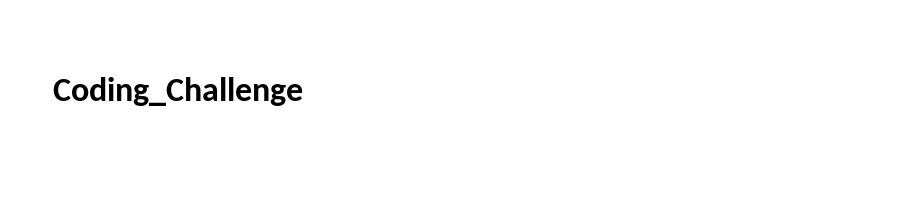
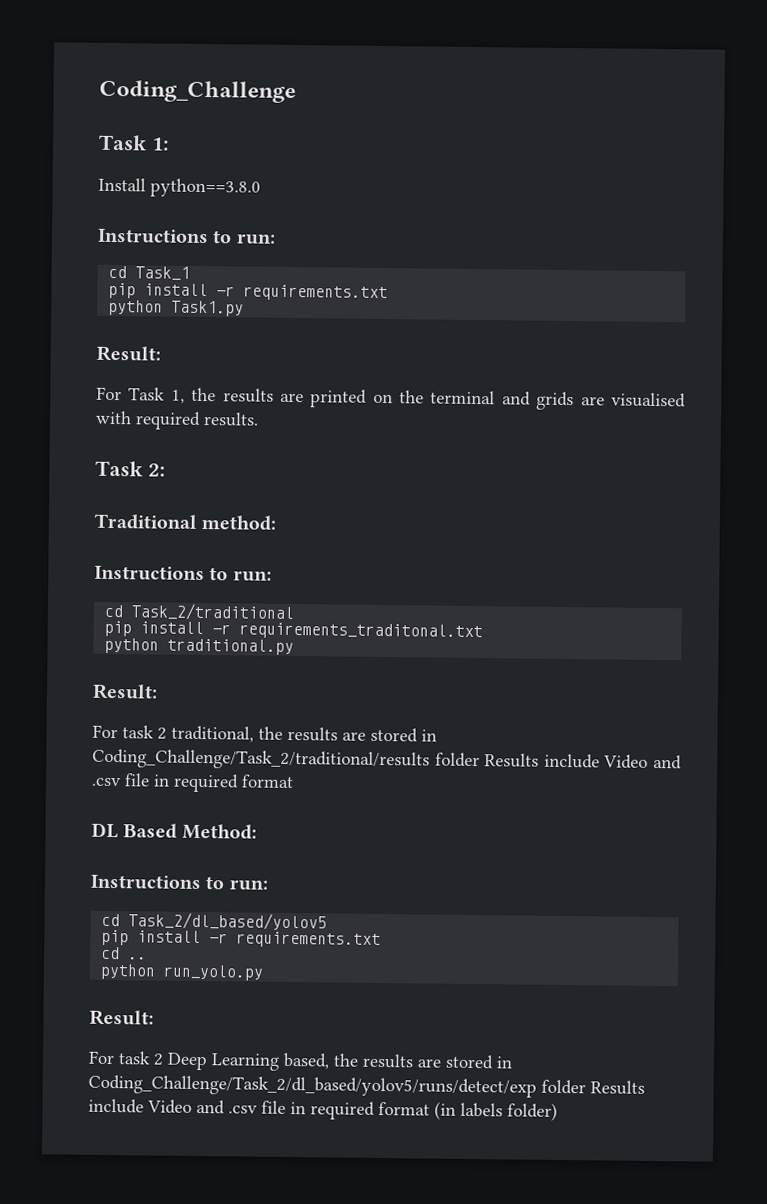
(303, 91) none -> [98,134,170,151] [98,177,261,198] [97,228,276,245] [108,265,191,281] [108,282,389,302] [108,299,245,317] [96,345,161,362] [96,386,686,411] [95,410,259,430] [95,460,166,477] [94,513,277,531] [94,565,272,582] [104,603,295,622] [104,620,484,641] [104,637,295,656] [92,683,158,700] [92,724,437,743] [92,748,683,771] [91,773,294,793] [91,822,257,840] [90,874,268,891] [101,912,328,931] [101,929,382,948] [101,946,148,960] [100,963,264,981] [89,1009,154,1026] [88,1050,513,1071] [88,1074,645,1098] [88,1098,558,1121] // Task 1: // Install python==3.8.0 // Instructions to run: // cd Task_1 // pip install -r requirements.txt // python Task1.py // Result: // For Task 1, the results are printed on the terminal and grids are visualised with required results. // Task 2: // Traditional method: // Instructions to run: // cd Task_2/traditional // pip install -r requirements_traditonal.txt // python traditional.py // Result: // For task 2 traditional, the results are stored in Coding_Challenge/Task_2/traditional/results folder Results include Video and .csv file in required format // DL Based Method: // Instructions to run: // cd Task_2/dl_based/yolov5 // pip install -r requirements.txt // cd .. // python run_yolo.py // Result: // For task 2 Deep Learning based, the results are stored in Coding_Challenge/Task_2/dl_based/yolov5/runs/detect/exp folder Results include Video and .csv file in required format (in labels folder)

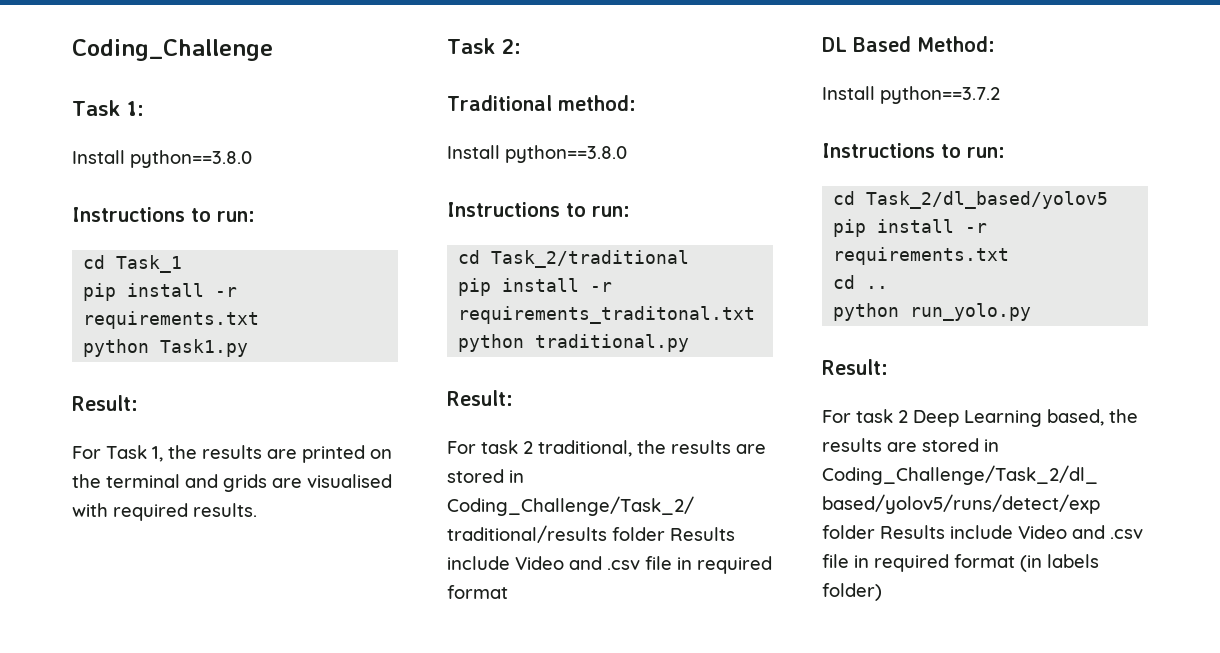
(277, 522) none -> [447,145,627,163] // Install python==3.8.0
(257, 831) none -> [822,86,1000,104] // Install python==3.7.2

